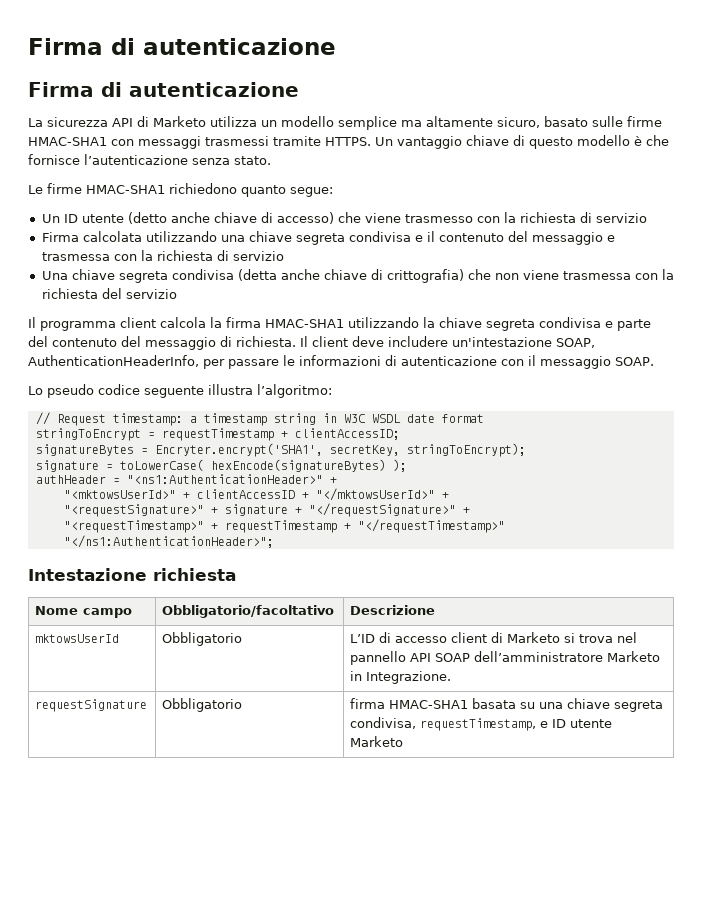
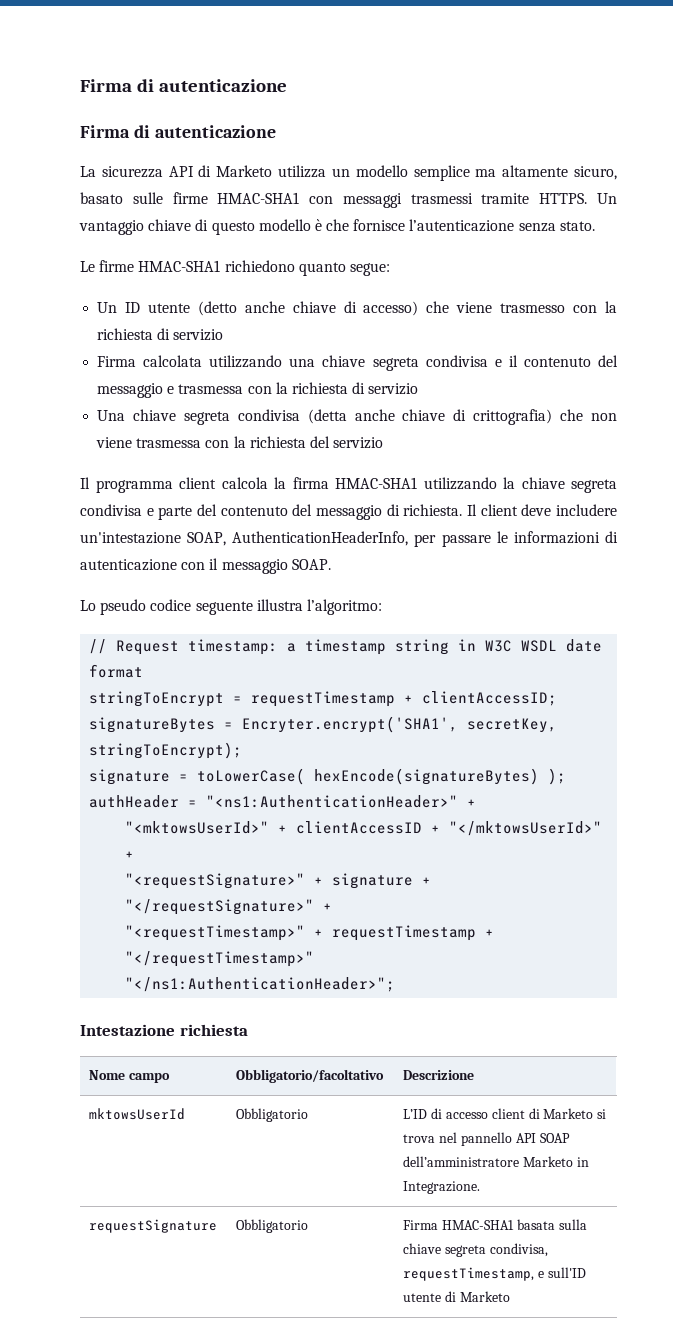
[350,698,386,709] firma -> [403,1220,439,1230] Firma
[520,702,564,709] su una -> [558,1219,587,1230] sulla
[552,719,613,728] ID utente -> [547,1267,586,1278] [403,1291,457,1302] sull'ID utente di

